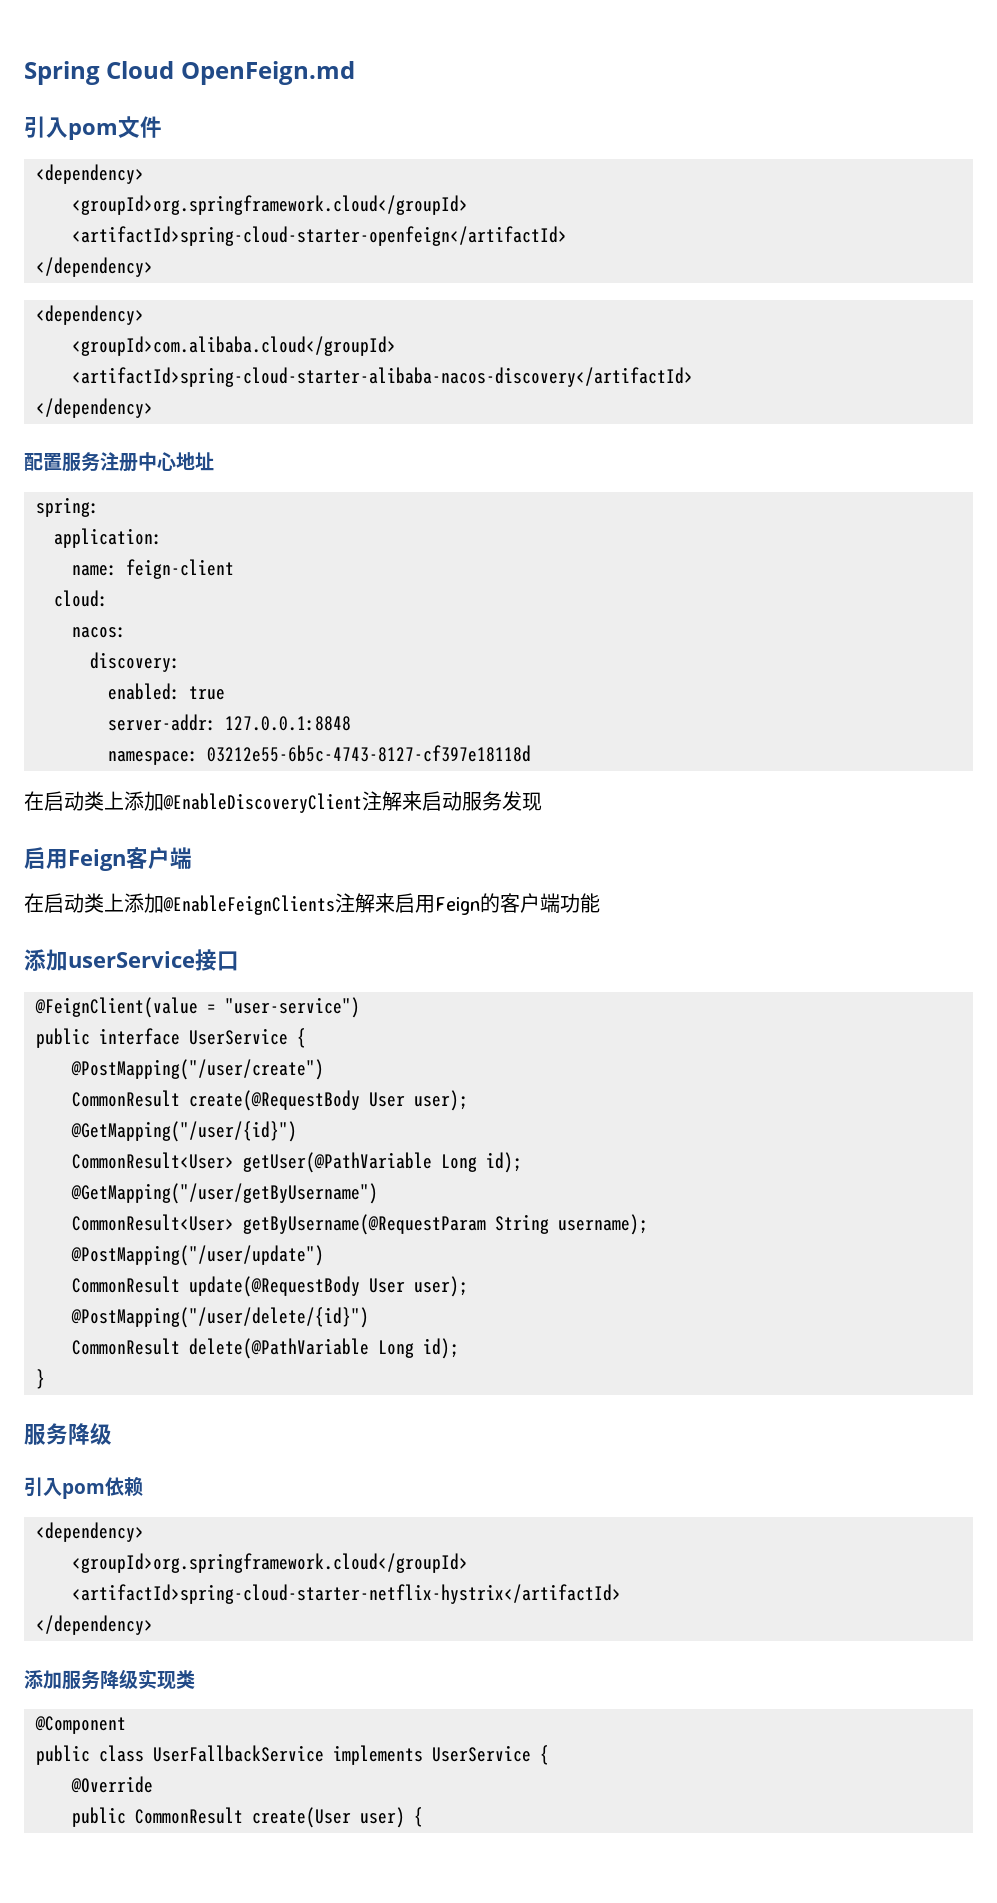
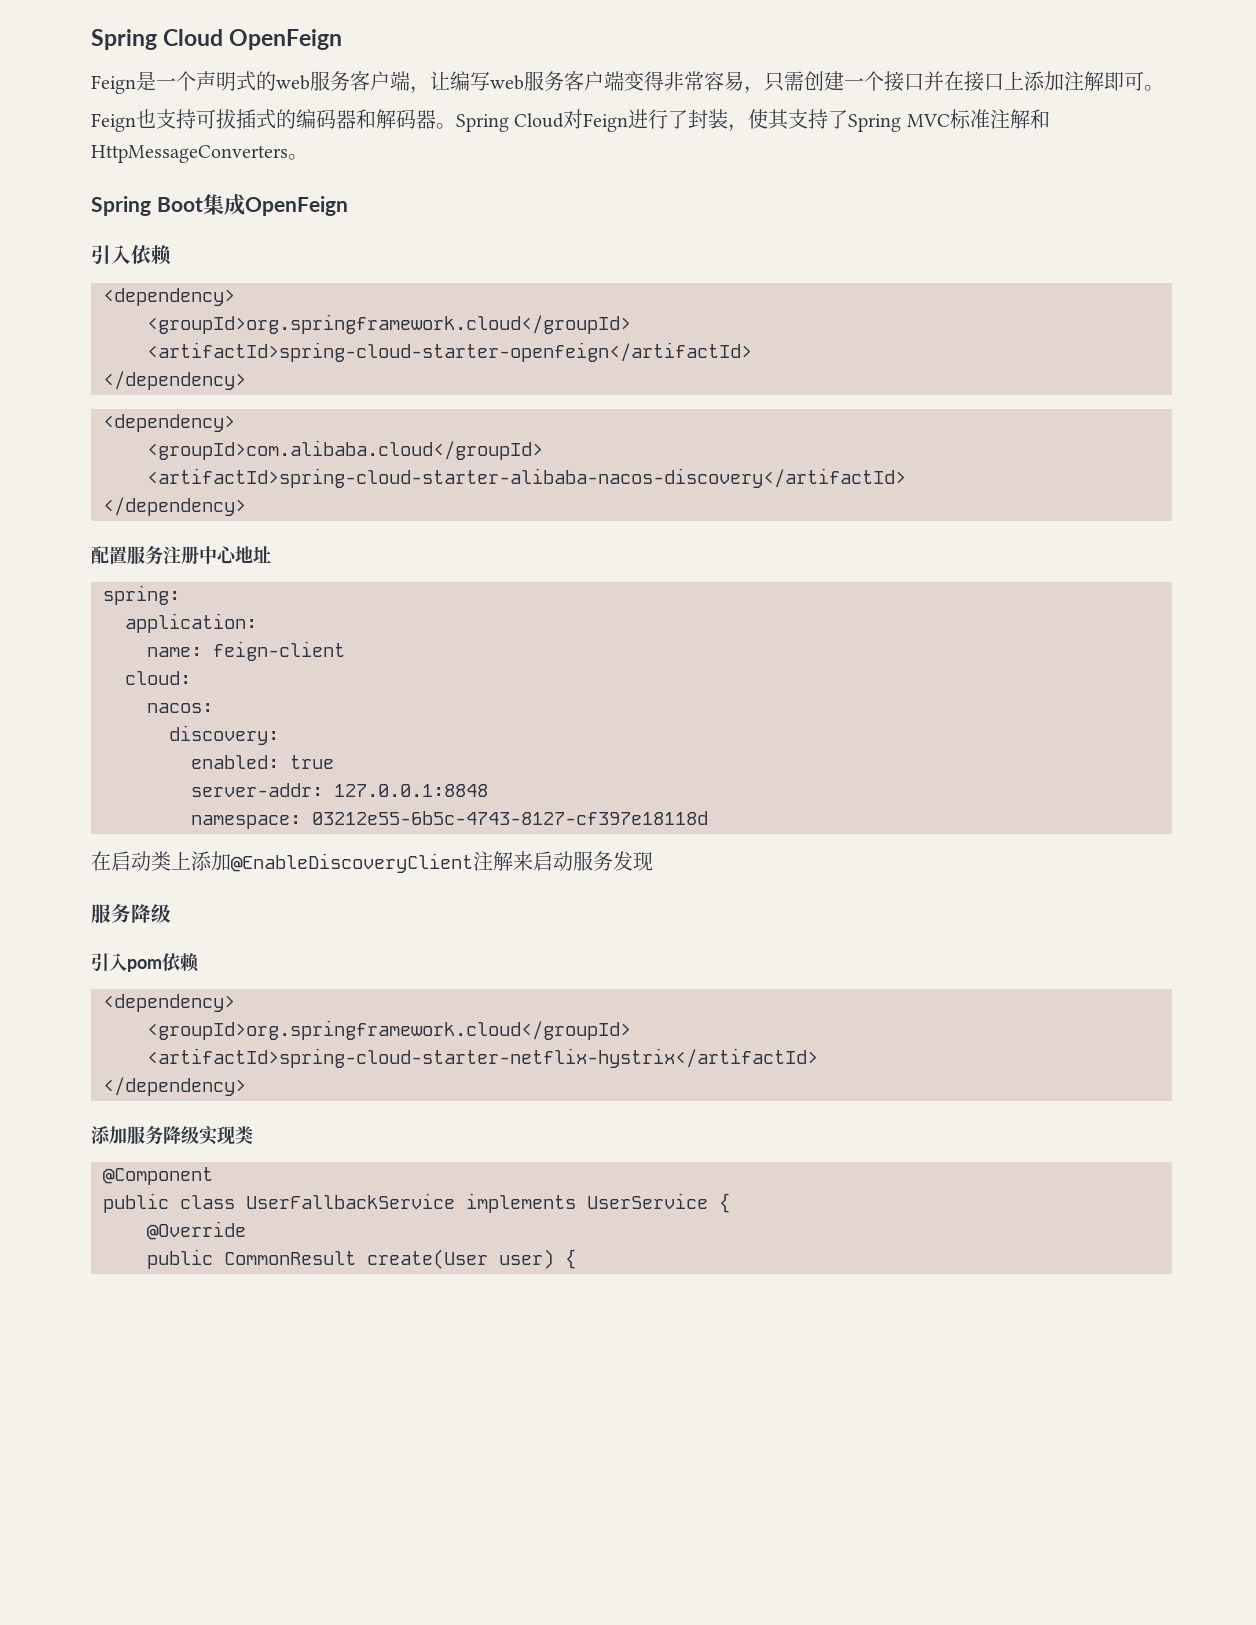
[24,61,355,85] [24,116,162,140] Spring Cloud OpenFeign.md // 引入pom文件 -> [91,29,343,50] [91,71,1164,94] [91,109,1050,132] [91,145,308,163] [91,194,348,216] [91,245,172,265] Spring Cloud OpenFeign // Feign是一个声明式的web服务客户端，让编写web服务客户端变得非常容易，只需创建一个接口并在接口上添加注解即可。 // Feign也支持可拔插式的编码器和解码器。Spring Cloud对Feign进行了封装，使其支持了Spring MVC标准注解和HttpMessageConverters。 // Spring Boot集成OpenFeign // 引入依赖
[24,847,192,871] [24,893,600,915] [24,949,239,971] [35,997,360,1018] [36,1028,306,1048] [71,1059,324,1080] [72,1090,468,1111] [71,1121,297,1142] [72,1152,522,1173] [71,1183,378,1204] [72,1214,648,1235] [71,1245,324,1266] [72,1276,468,1297] [71,1307,369,1328] [72,1338,459,1359] [36,1369,45,1389] // 启用Feign客户端 // 在启动类上添加@EnableFeignClients注解来启用Feign的客户端功能 // 添加userService接口 // @FeignClient(value = "user-service") // public interface UserService { // @PostMapping("/user/create") // CommonResult create(@RequestBody User user); // @GetMapping("/user/{id}") // CommonResult<User> getUser(@PathVariable Long id); // @GetMapping("/user/getByUsername") // CommonResult<User> getByUsername(@RequestParam String username); // @PostMapping("/user/update") // CommonResult update(@RequestBody User user); // @PostMapping("/user/delete/{id}") // CommonResult delete(@PathVariable Long id); // } -> (653, 861) none

